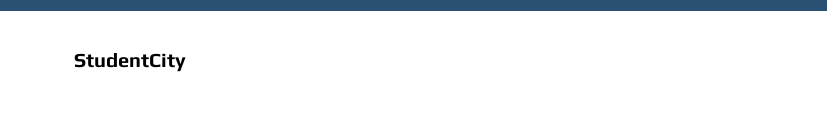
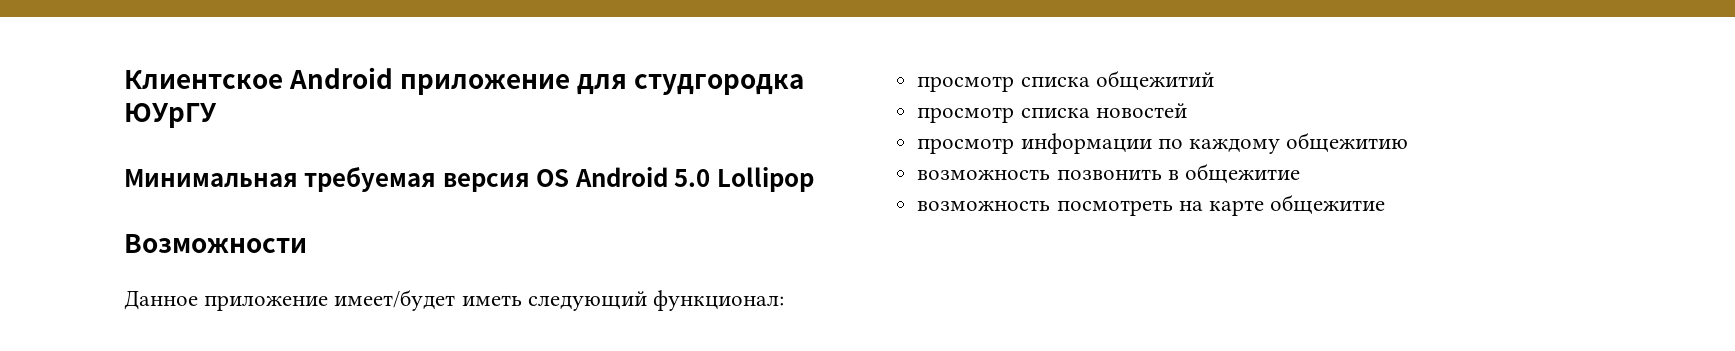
[74,53,186,72] StudentCity -> [124,67,805,95] [124,103,217,128] [124,166,814,192] [124,234,307,253] [124,289,785,311] [917,70,1214,92] [917,103,1187,123] [917,132,1409,154] [917,163,1300,184] [917,194,1386,216] Клиентское Android приложение для студгородка ЮУрГУ // Минимальная требуемая версия OS Android 5.0 Lollipop // Возможности // Данное приложение имеет/будет иметь следующий функционал: // просмотр списка общежитий // просмотр списка новостей // просмотр информации по каждому общежитию // возможность позвонить в общежитие // возможность посмотреть на карте общежитие

